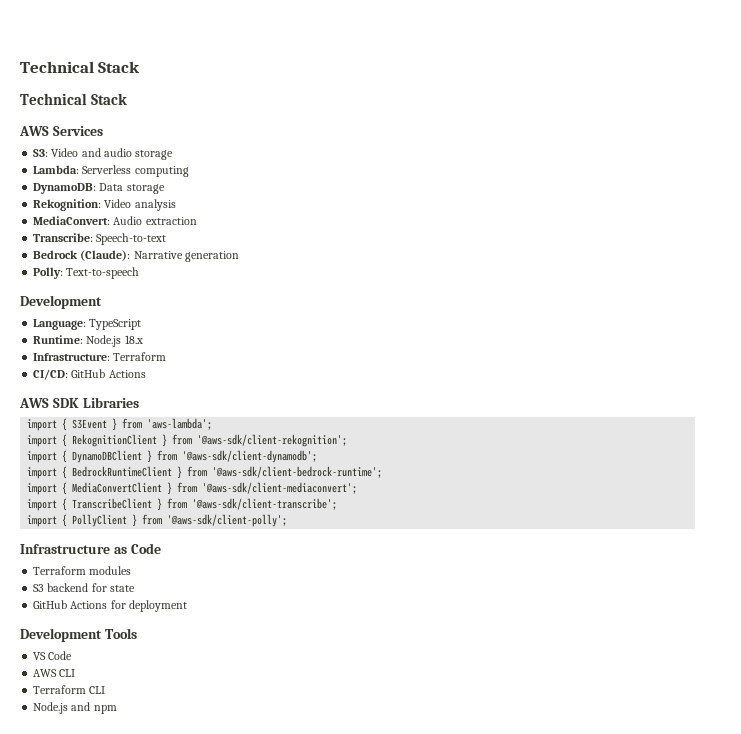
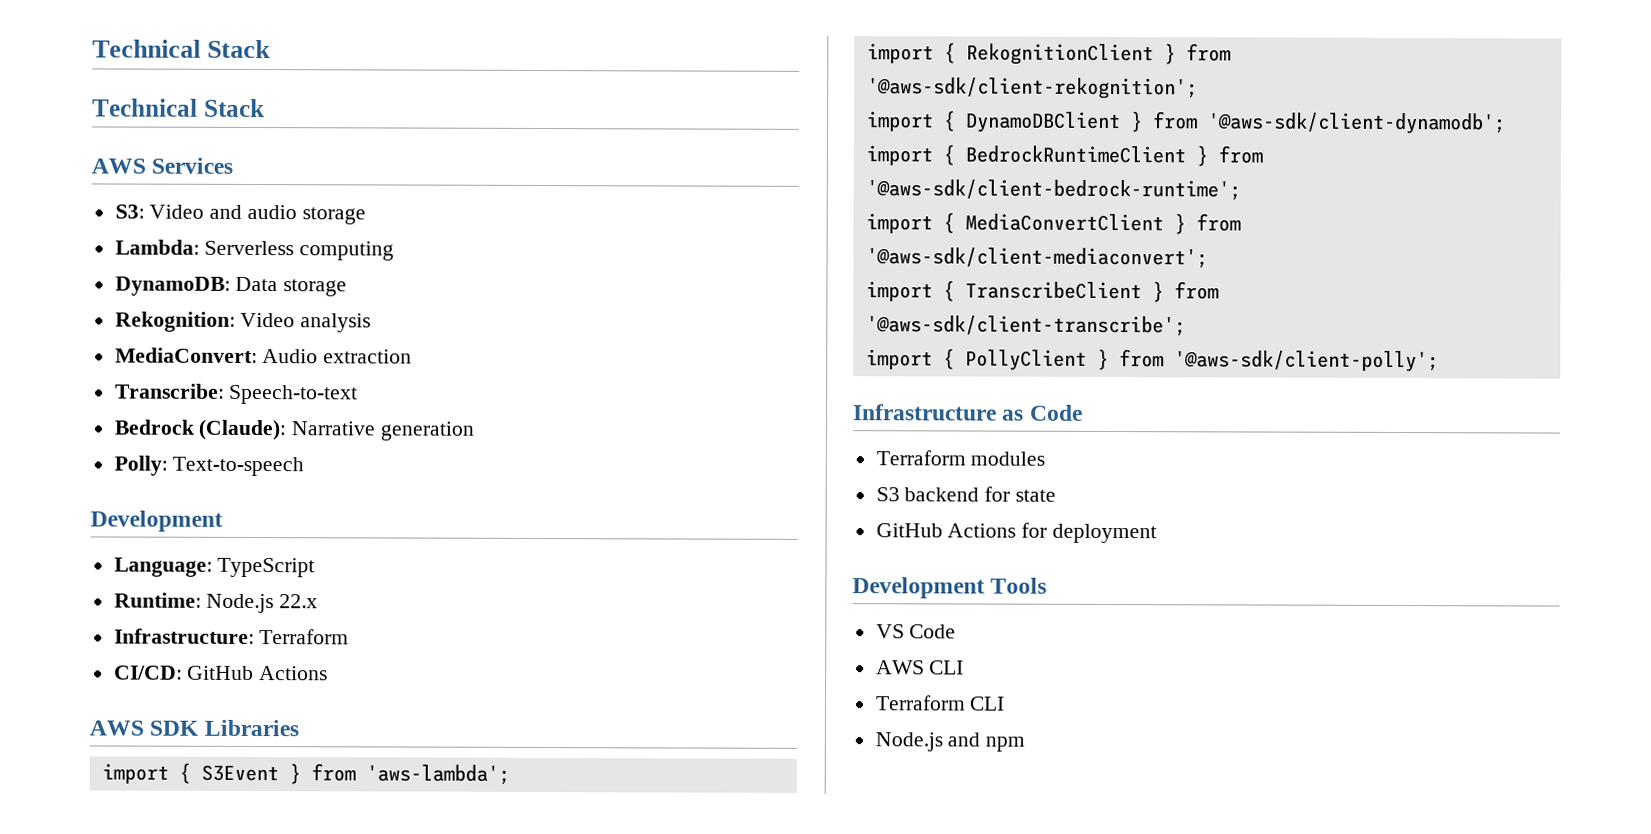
[124,335,143,344] 18.x -> [279,594,319,609] 22.x

